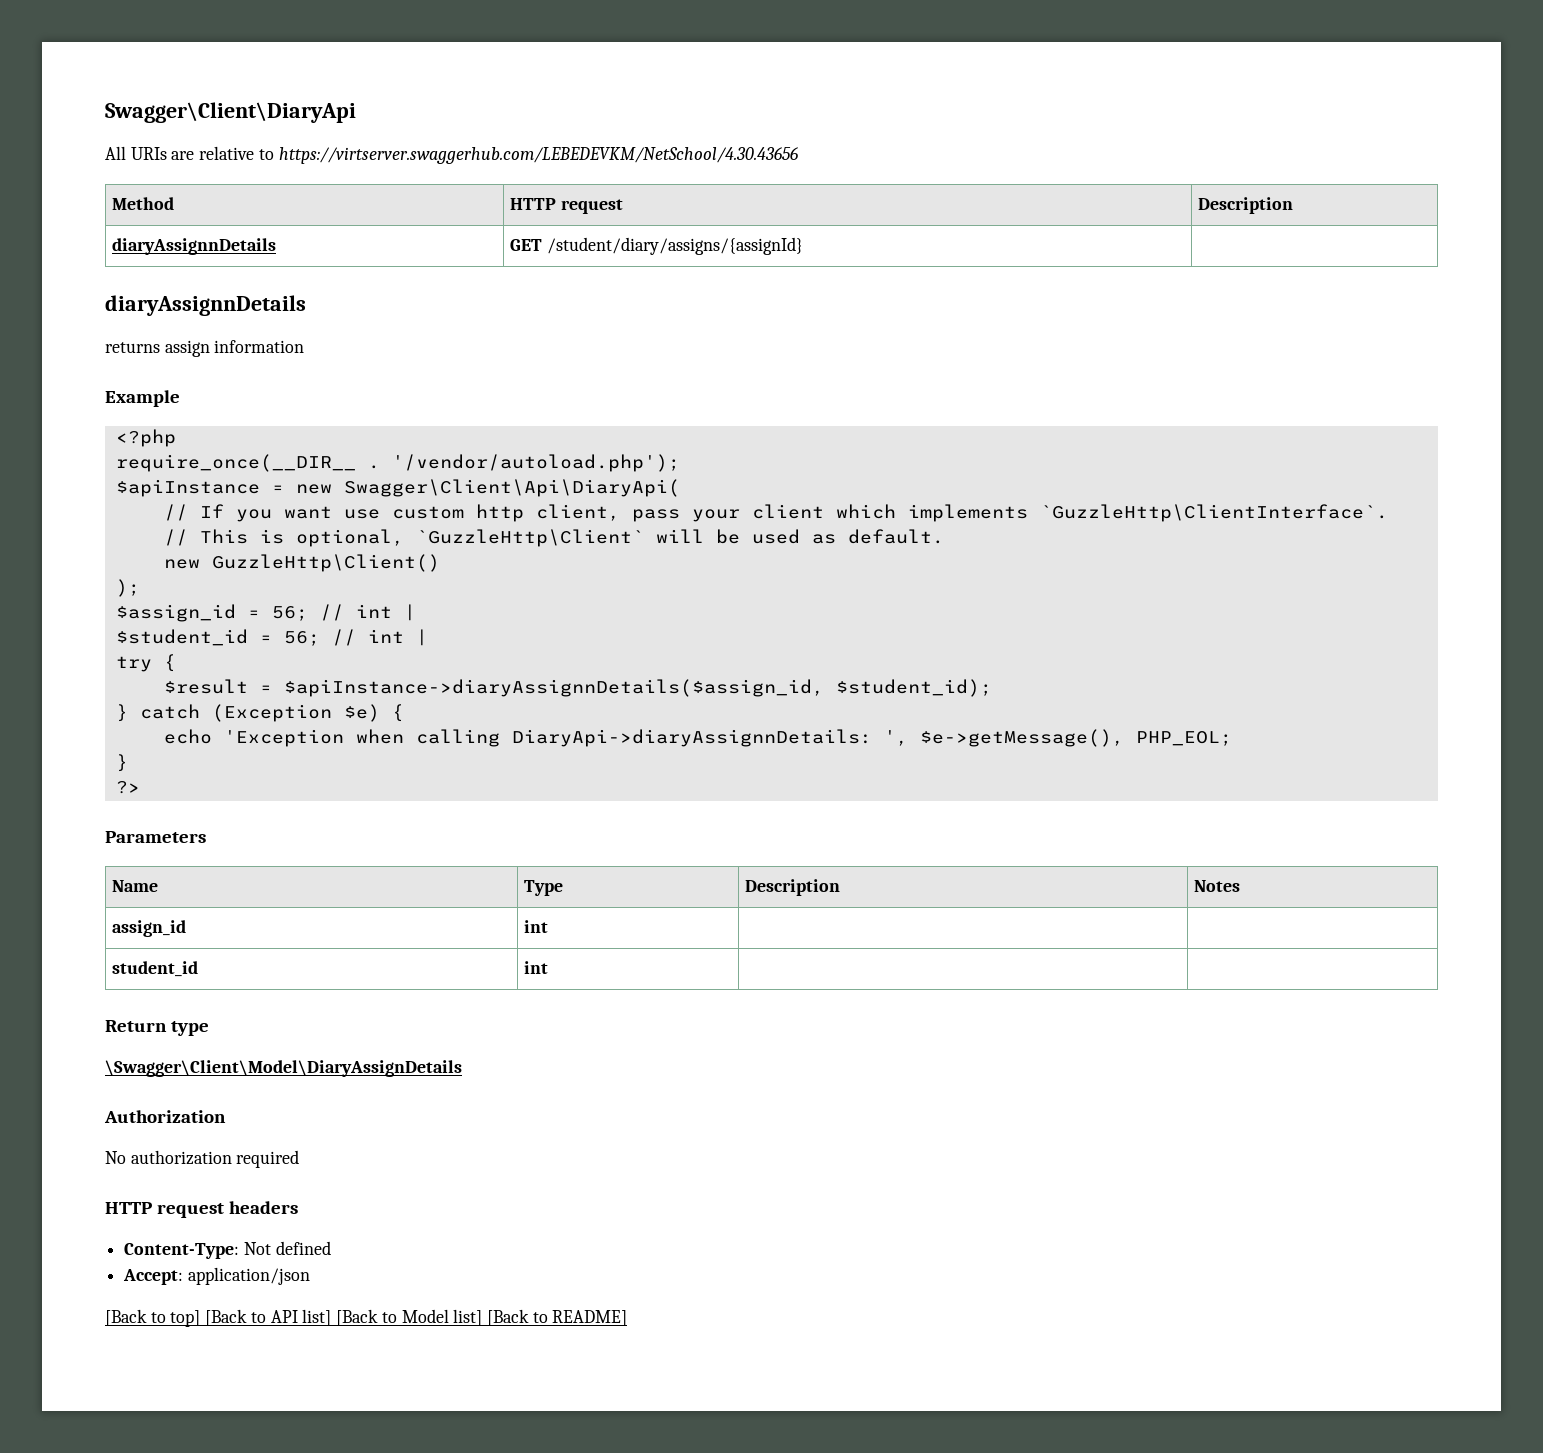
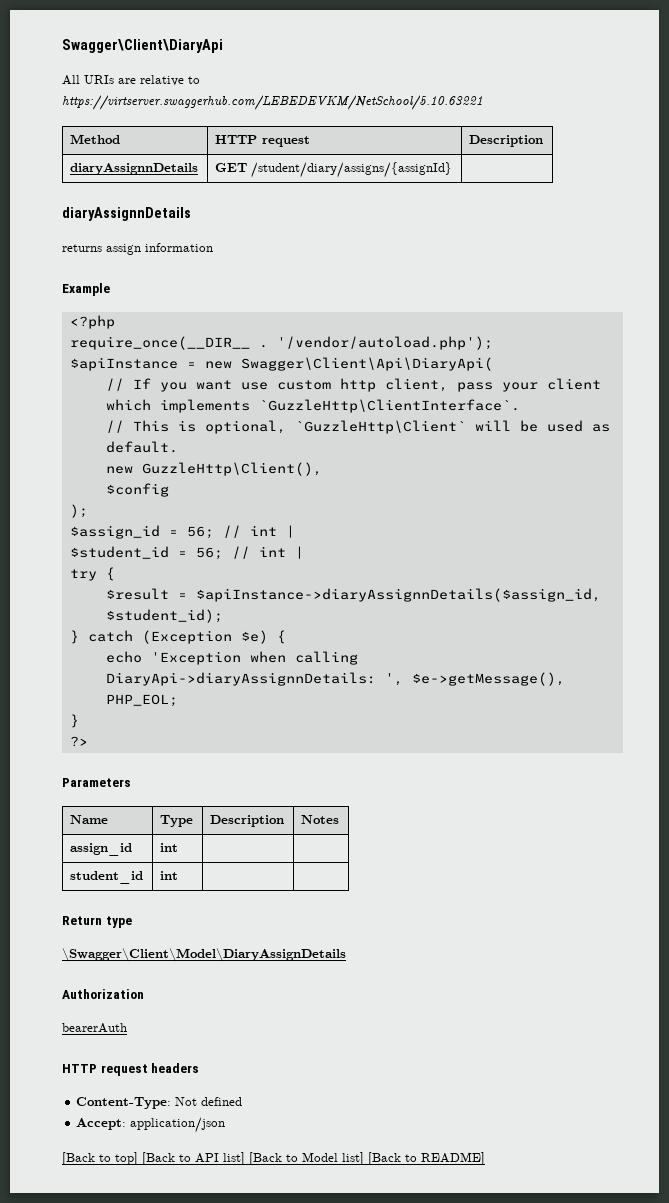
[278,147,798,164] https://virtserver.swaggerhub.com/LEBEDEVKM/NetSchool/4.30.43656 -> [62,95,483,110] https://virtserver.swaggerhub.com/LEBEDEVKM/NetSchool/5.10.63221
[211,554,440,572] GuzzleHttp\Client() -> [141,462,322,476] [105,483,169,497] GuzzleHttp\Client(), // $config
[105,1150,300,1168] No authorization required -> [62,1023,127,1033] bearerAuth

